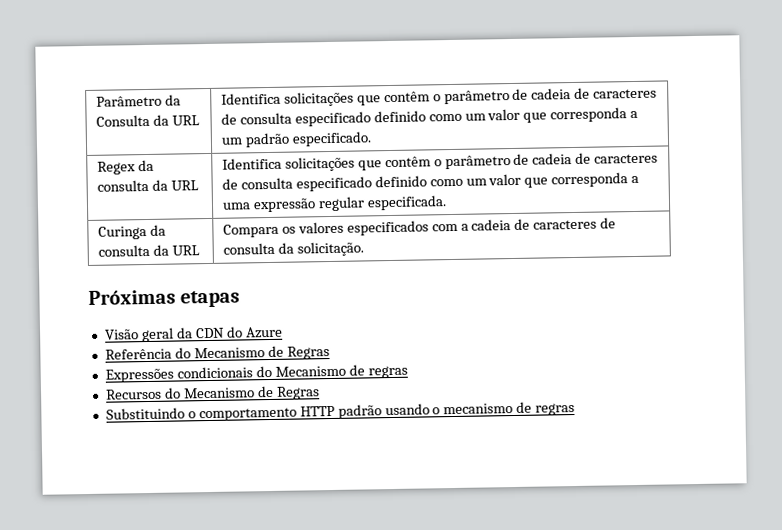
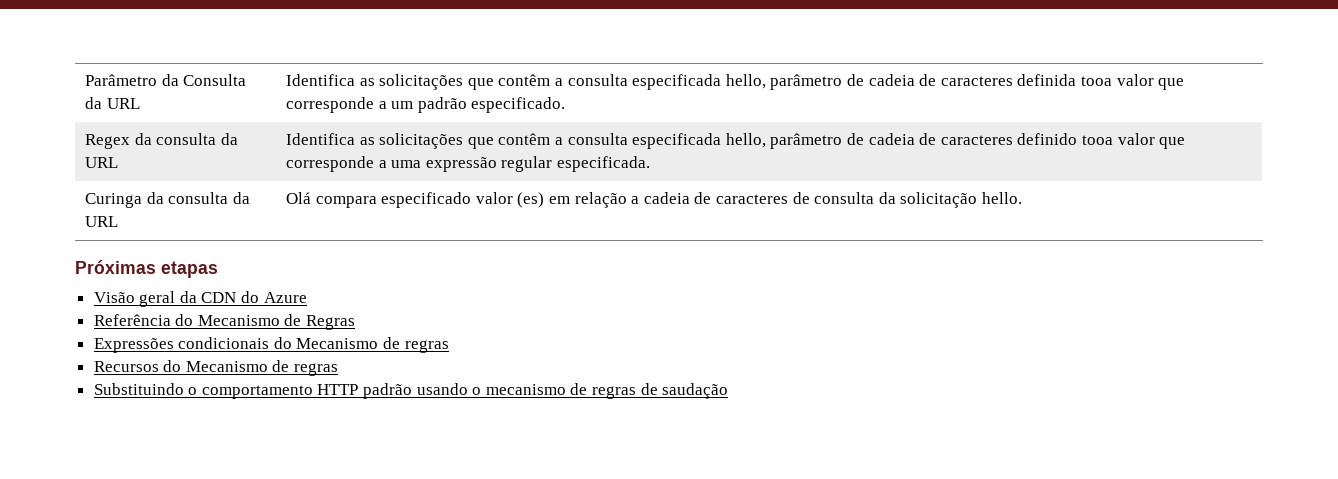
[283,87,658,107] [220,107,628,127] solicitações que contêm o parâmetro de cadeia de caracteres de consulta especificado definido como um valor que corresponda -> [359,74,1185,90] [286,97,375,113] as solicitações que contêm a consulta especificada hello, parâmetro de cadeia de caracteres definida tooa valor que corresponde
[284,152,659,172] [221,172,629,192] solicitações que contêm o parâmetro de cadeia de caracteres de consulta especificado definido como um valor que corresponda -> [359,133,1186,149] [286,156,375,172] as solicitações que contêm a consulta especificada hello, parâmetro de cadeia de caracteres definido tooa valor que corresponde
[222,220,458,238] Compara os valores especificados com -> [286,192,627,208] Olá compara especificado valor (es) em relação
[296,241,364,257] solicitação. -> [900,192,1022,208] solicitação hello.
[275,386,320,400] Regras -> [294,363,339,376] regras
(576, 409) none -> [640,383,729,399] de saudação

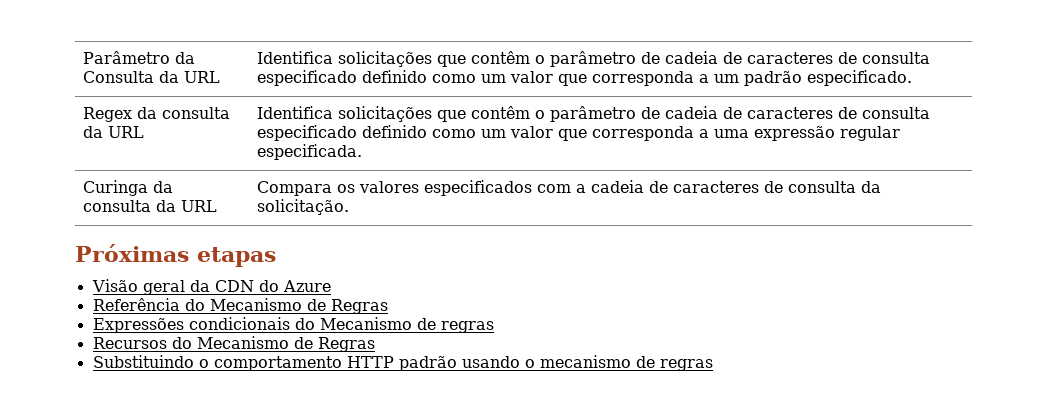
[359,74,1185,90] [286,97,375,113] as solicitações que contêm a consulta especificada hello, parâmetro de cadeia de caracteres definida tooa valor que corresponde -> [338,51,931,67] [257,70,695,86] solicitações que contêm o parâmetro de cadeia de caracteres de consulta especificado definido como um valor que corresponda
[359,133,1186,149] [286,156,375,172] as solicitações que contêm a consulta especificada hello, parâmetro de cadeia de caracteres definido tooa valor que corresponde -> [338,106,931,122] [257,125,695,141] solicitações que contêm o parâmetro de cadeia de caracteres de consulta especificado definido como um valor que corresponda
[286,192,627,208] Olá compara especificado valor (es) em relação -> [257,180,572,196] Compara os valores especificados com
[900,192,1022,208] solicitação hello. -> [257,199,350,215] solicitação.
[294,363,339,376] regras -> [317,337,375,352] Regras
[640,383,729,399] de saudação -> (713, 365) none

